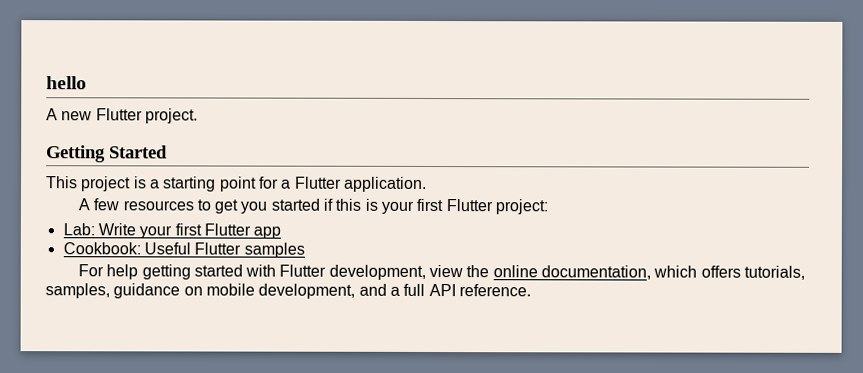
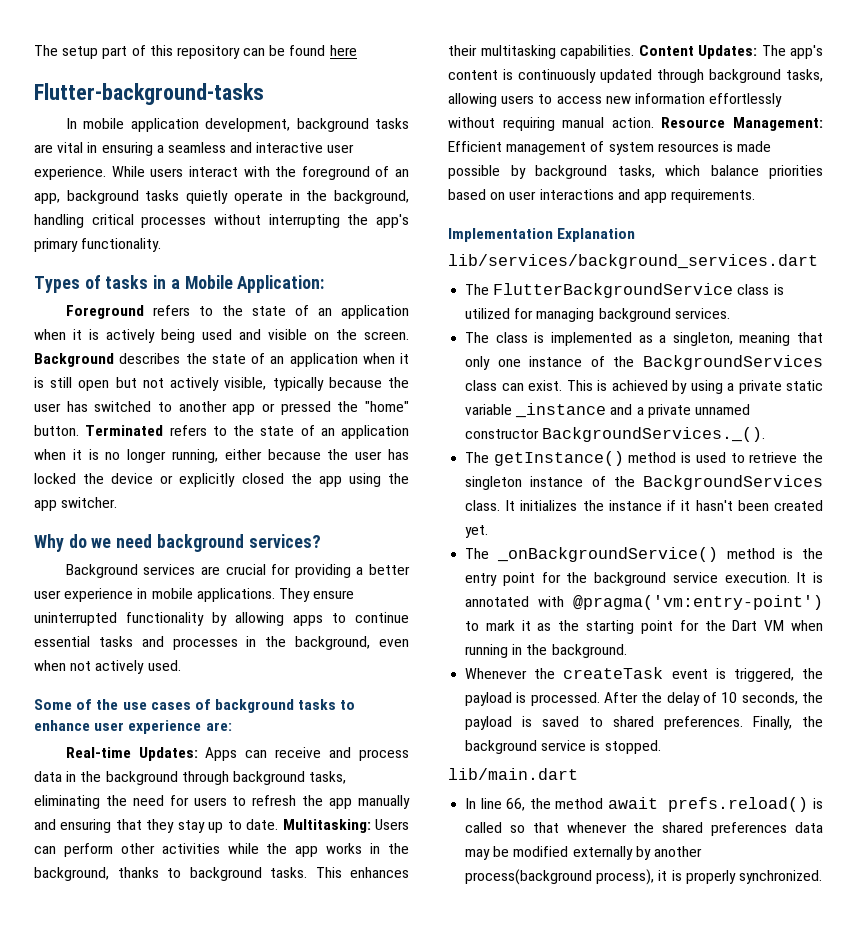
[46,76,87,90] [46,108,198,124] [46,145,168,163] [45,176,427,192] [77,198,549,215] [62,223,282,239] [62,242,305,258] [77,264,806,280] [45,283,531,299] hello // A new Flutter project. // Getting Started // This project is a starting point for a Flutter application. // A few resources to get you started if this is your first Flutter project: // Lab: Write your first Flutter app // Cookbook: Useful Flutter samples // For help getting started with Flutter development, view the online documentation, which offers tutorials, samples, guidance on mobile development, and a full API reference. -> [34,45,357,59] [34,83,264,105] [65,118,409,132] [34,142,355,156] [34,166,409,180] [34,190,410,204] [34,214,409,228] [34,238,162,252] [34,275,325,293] [65,305,409,319] [34,329,409,343] [34,353,409,367] [34,377,409,391] [34,401,409,415] [34,425,409,439] [34,449,410,463] [34,473,409,487] [34,497,118,511] [34,534,321,552] [65,564,410,578] [34,588,355,602] [34,612,409,626] [34,636,409,650] [34,660,181,674] [34,699,356,713] [34,720,232,734] [65,747,409,761] [34,771,347,785] [34,795,411,809] [34,819,410,833] [34,843,410,857] [34,867,409,881] [448,45,823,59] [448,69,823,83] [448,93,783,107] [448,117,823,131] [448,141,772,155] [448,165,823,179] [448,189,756,203] [448,228,636,242] [448,254,818,269] [465,283,784,298] [465,308,730,322] [465,332,823,346] [465,355,823,370] [465,380,823,394] [465,403,750,418] [465,427,766,442] [465,451,823,466] [465,475,823,490] [465,500,823,511] [465,525,489,538] [465,547,823,562] [465,572,823,586] [465,595,823,610] [465,620,823,634] [465,644,627,658] [465,667,823,682] [465,692,823,706] [465,716,823,730] [465,740,661,754] [448,768,578,780] [465,797,823,812] [465,822,823,836] [465,846,702,860] [465,869,822,885] The setup part of this repository can be found here // Flutter-background-tasks // In mobile application development, background tasks are vital in ensuring a seamless and interactive user experience. While users interact with the foreground of an app, background tasks quietly operate in the background, handling critical processes without interrupting the app's primary functionality. // Types of tasks in a Mobile Application: // Foreground refers to the state of an application when it is actively being used and visible on the screen. Background describes the state of an application when it is still open but not actively visible, typically because the user has switched to another app or pressed the "home" button. Terminated refers to the state of an application when it is no longer running, either because the user has locked the device or explicitly closed the app using the app switcher. // Why do we need background services? // Background services are crucial for providing a better user experience in mobile applications. They ensure uninterrupted functionality by allowing apps to continue essential tasks and processes in the background, even when not actively used. // Some of the use cases of background tasks to enhance user experience are: // Real-time Updates: Apps can receive and process data in the background through background tasks, eliminating the need for users to refresh the app manually and ensuring that they stay up to date. Multitasking: Users can perform other activities while the app works in the background, thanks to background tasks. This enhances their multitasking capabilities. Content Updates: The app's content is continuously updated through background tasks, allowing users to access new information effortlessly without requiring manual action. Resource Management: Efficient management of system resources is made possible by background tasks, which balance priorities based on user interactions and app requirements. // Implementation Explanation // lib/services/background_services.dart // The FlutterBackgroundService class is utilized for managing background services. // The class is implemented as a singleton, meaning that only one instance of the BackgroundServices class can exist. This is achieved by using a private static variable _instance and a private unnamed constructor BackgroundServices._(). // The getInstance() method is used to retrieve the singleton instance of the BackgroundServices class. It initializes the instance if it hasn't been created yet. // The _onBackgroundService() method is the entry point for the background service execution. It is annotated with @pragma('vm:entry-point') to mark it as the starting point for the Dart VM when running in the background. // Whenever the createTask event is triggered, the payload is processed. After the delay of 10 seconds, the payload is saved to shared preferences. Finally, the background service is stopped. // lib/main.dart // In line 66, the method await prefs.reload() is called so that whenever the shared preferences data may be modified externally by another process(background process), it is properly synchronized.

